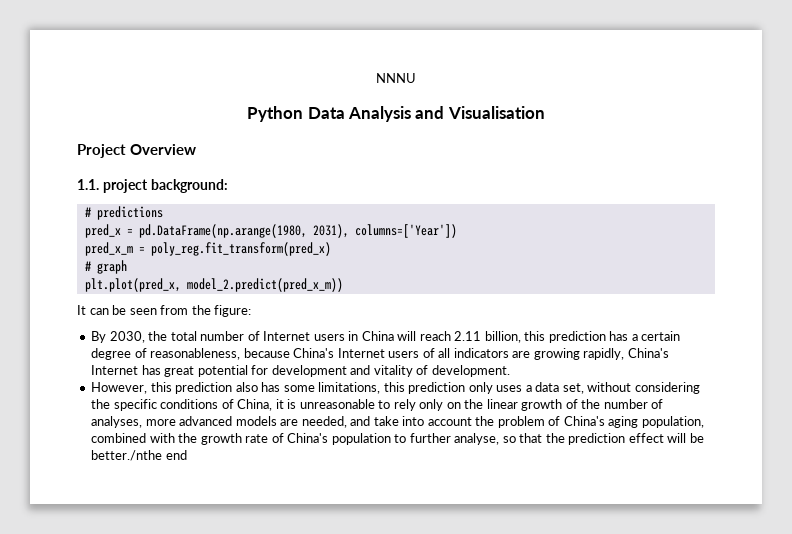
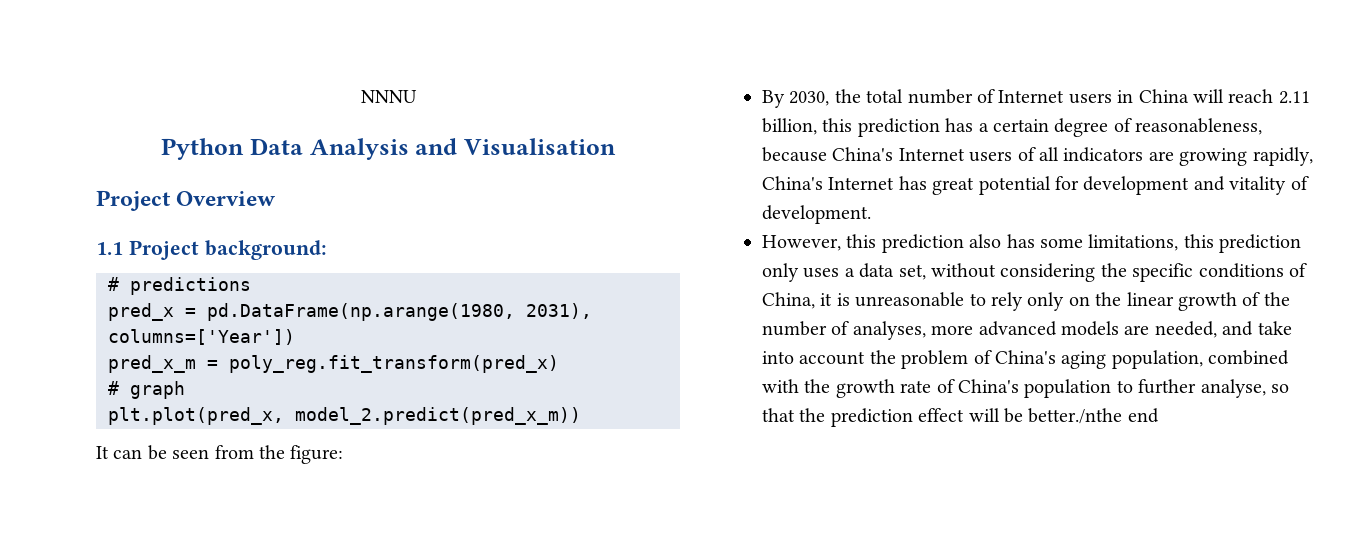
[77,179,148,193] 1.1. project -> [96,240,199,260] 1.1 Project

